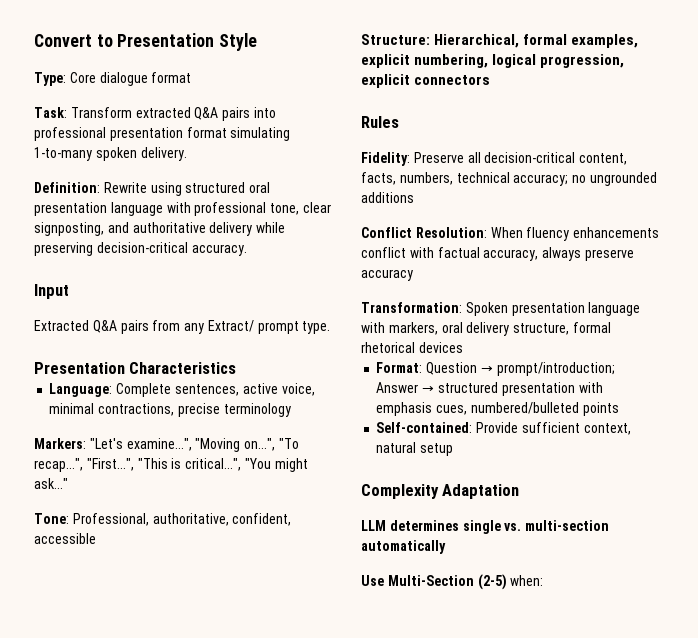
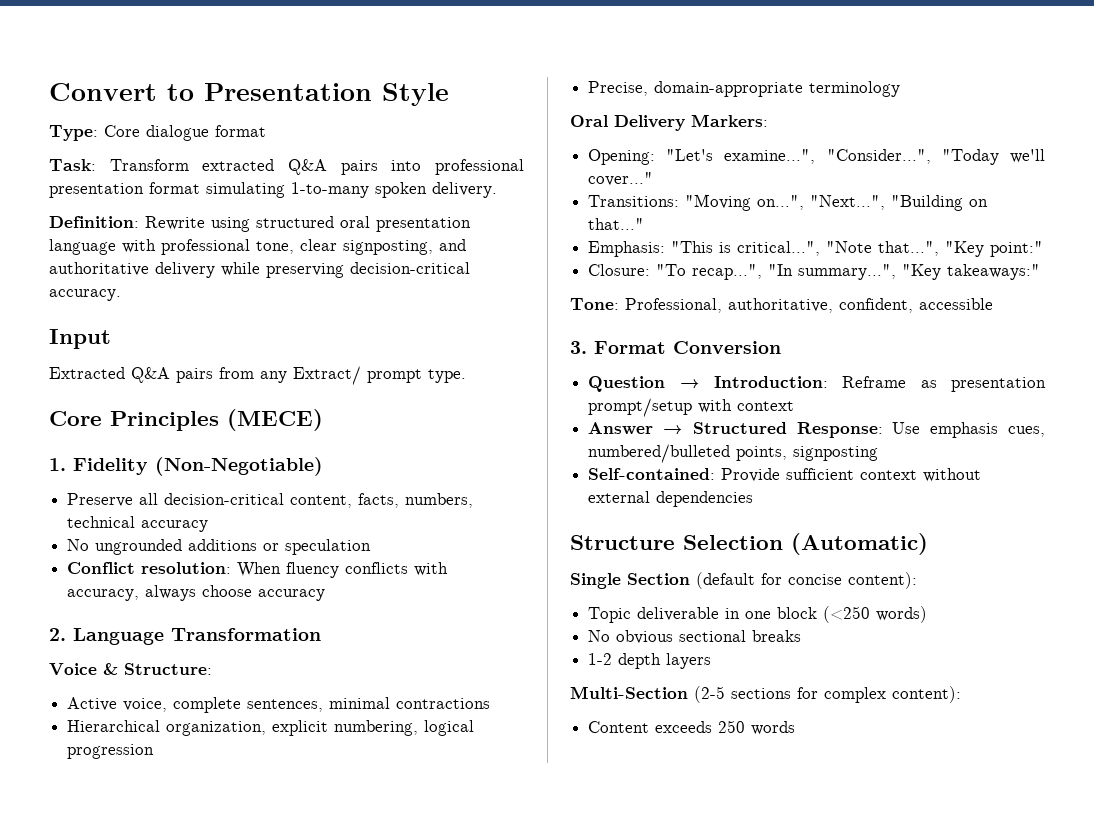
[34,362,237,374] [49,383,315,397] [49,403,220,417] Presentation Characteristics // Language: Complete sentences, active voice, minimal contractions, precise -> [49,409,323,431] [49,457,323,476] [67,493,474,508] [67,516,209,532] [67,539,372,555] [67,562,449,578] [67,585,326,601] [49,628,321,645] [49,663,212,675] [67,697,491,713] [67,720,475,736] [67,744,155,759] [588,81,804,97] Core Principles (MECE) // 1. Fidelity (Non-Negotiable) // Preserve all decision-critical content, facts, numbers, technical accuracy // No ungrounded additions or speculation // Conflict resolution: When fluency conflicts with accuracy, always choose accuracy // 2. Language Transformation // Voice & Structure: // Active voice, complete sentences, minimal contractions // Hierarchical organization, explicit numbering, logical progression // Precise, domain-appropriate
(291, 410) none -> [570,115,685,131] Oral Delivery
(86, 443) none -> [588,149,656,165] // Opening:
[195,438,299,452] [34,458,308,472] [34,478,68,489] "Moving on...", "To recap...", "First...", "This is critical...", "You might ask..." -> [826,149,1045,165] [588,172,654,186] [588,194,989,211] [588,218,645,230] [588,241,1044,257] [588,264,1041,280] "Consider...", "Today we'll cover..." // Transitions: "Moving on...", "Next...", "Building on that..." // Emphasis: "This is critical...", "Note that...", "Key point:" // Closure: "To recap...", "In summary...", "Key takeaways:"
[361,34,639,48] [361,54,625,68] [361,74,491,88] [361,116,399,128] [361,152,628,166] [361,172,657,186] [361,192,414,203] [361,227,660,241] [361,247,634,261] [361,269,413,281] [361,302,641,316] [361,322,611,336] [361,342,463,353] [376,362,615,376] [376,382,603,396] Structure: Hierarchical, formal examples, explicit numbering, logical progression, explicit connectors // Rules // Fidelity: Preserve all decision-critical content, facts, numbers, technical accuracy; no ungrounded additions // Conflict Resolution: When fluency enhancements conflict with factual accuracy, always preserve accuracy // Transformation: Spoken presentation language with markers, oral delivery structure, formal rhetorical devices // Format: Question → prompt/introduction; Answer → structured presentation with -> [570,341,781,354] [588,376,1046,392] [588,398,795,417] [588,422,921,438] 3. Format Conversion // Question → Introduction: Reframe as presentation prompt/setup with context // Answer → Structured Response: Use
[582,402,619,416] points -> [736,446,879,461] points, signposting
[583,423,631,435] [376,442,454,456] [361,484,520,499] [361,520,610,534] [361,540,446,554] [361,574,544,590] context, natural setup // Complexity Adaptation // LLM determines single vs. multi-section automatically // Use Multi-Section (2-5) when: -> [860,468,982,482] [588,491,754,507] [570,533,928,555] [570,572,917,589] [588,606,928,623] [588,630,802,644] [588,653,712,669] [570,686,961,703] [588,720,796,735] context without external dependencies // Structure Selection (Automatic) // Single Section (default for concise content): // Topic deliverable in one block (<250 words) // No obvious sectional breaks // 1-2 depth layers // Multi-Section (2-5 sections for complex content): // Content exceeds 250 words

